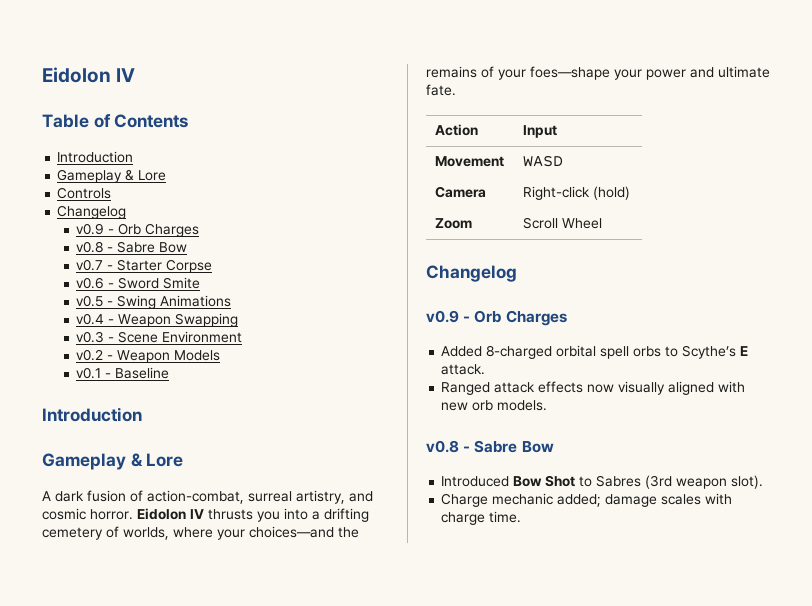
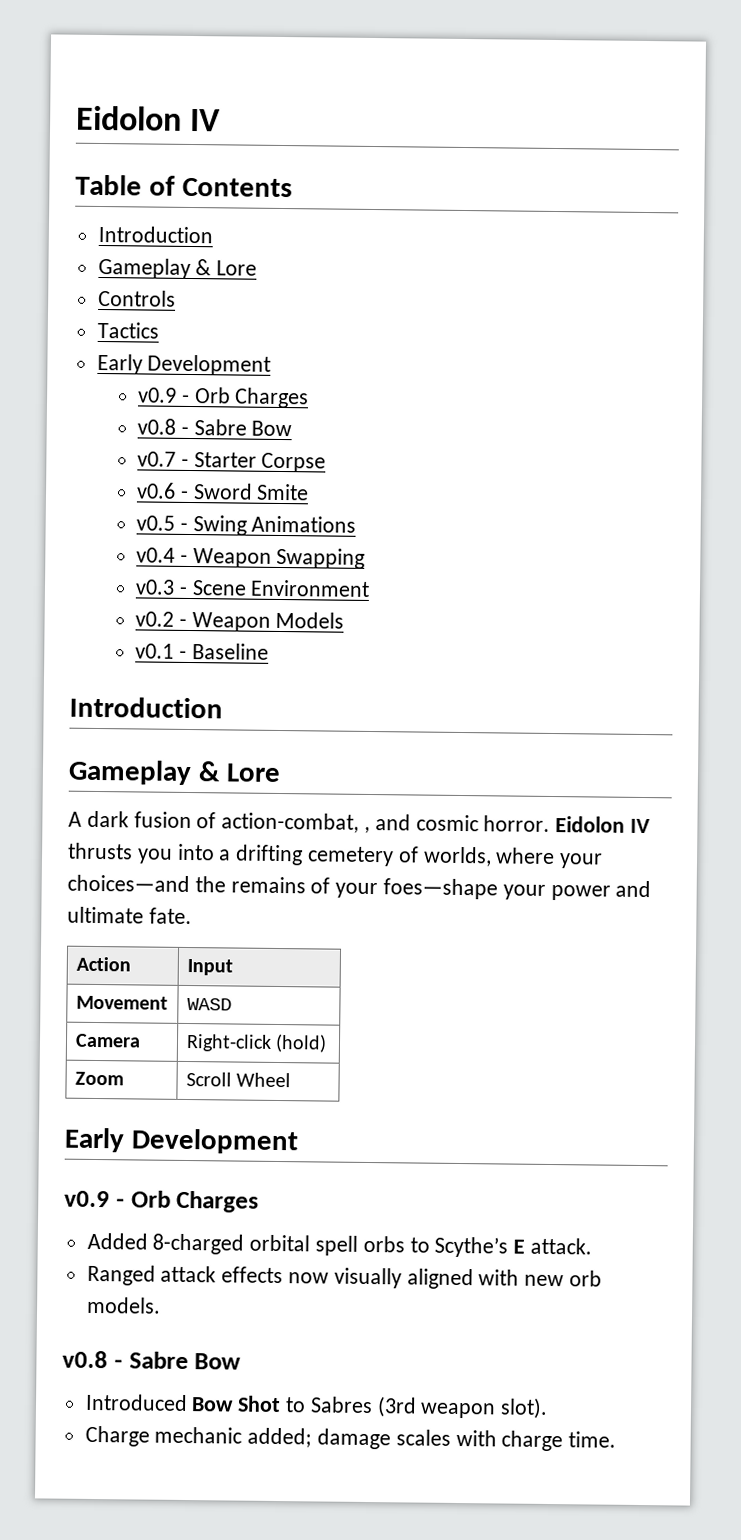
[57,205,127,219] Changelog -> [96,321,159,339] [96,353,272,376] Tactics // Early Development
[248,490,345,504] surreal artistry, -> [364,826,371,834] ,
[426,265,517,282] Changelog -> [64,1127,299,1155] Early Development

